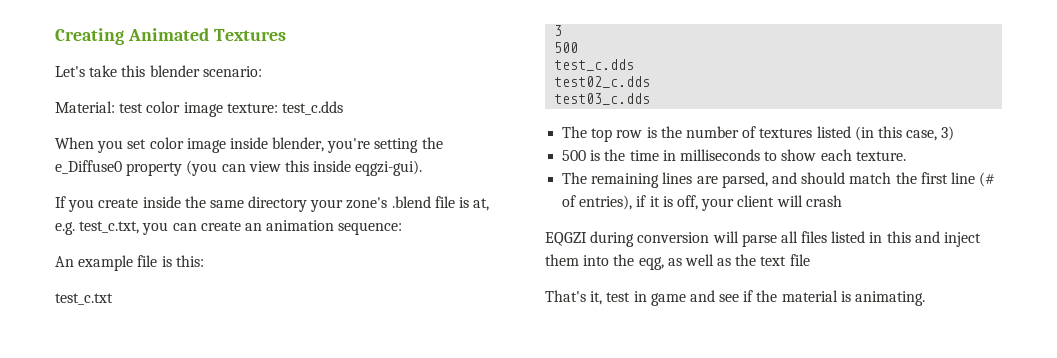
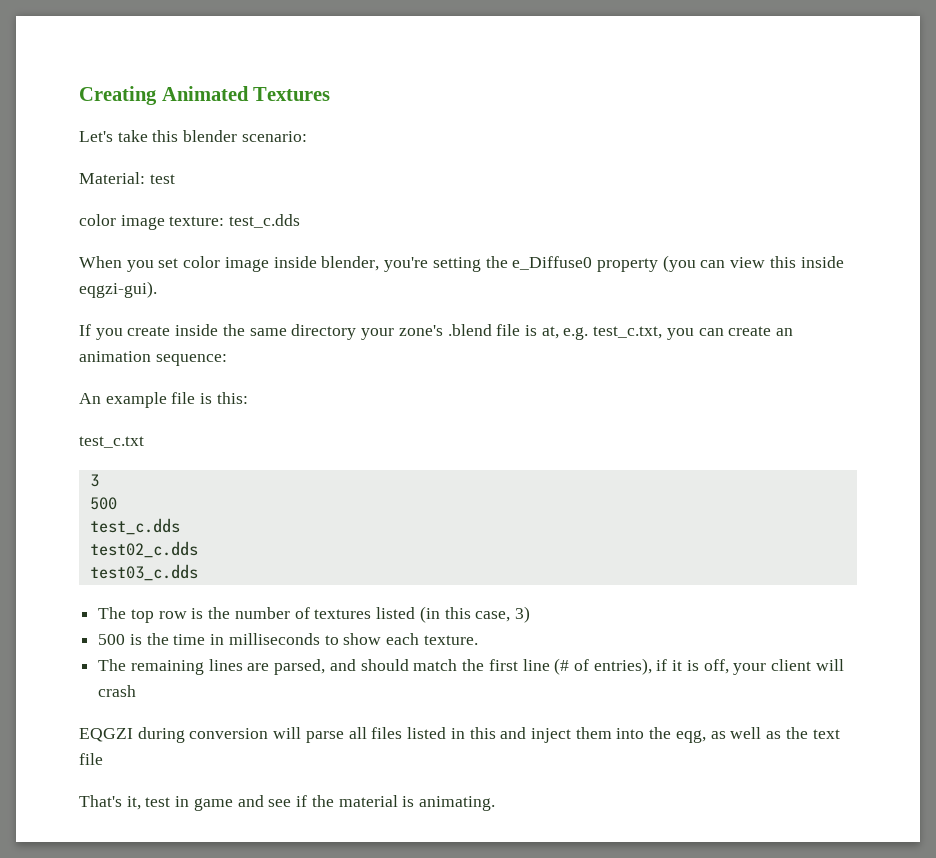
(144, 108) none -> (175, 179) //

